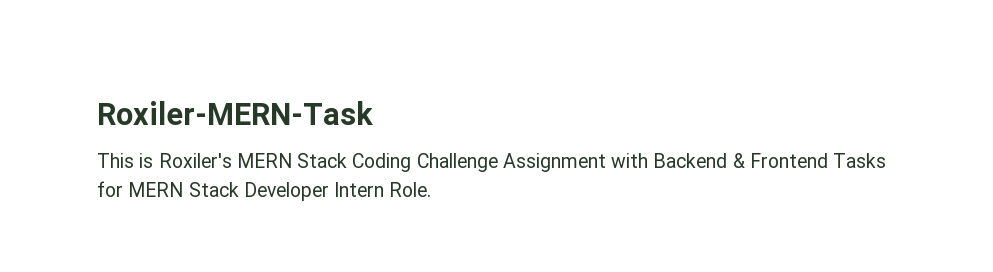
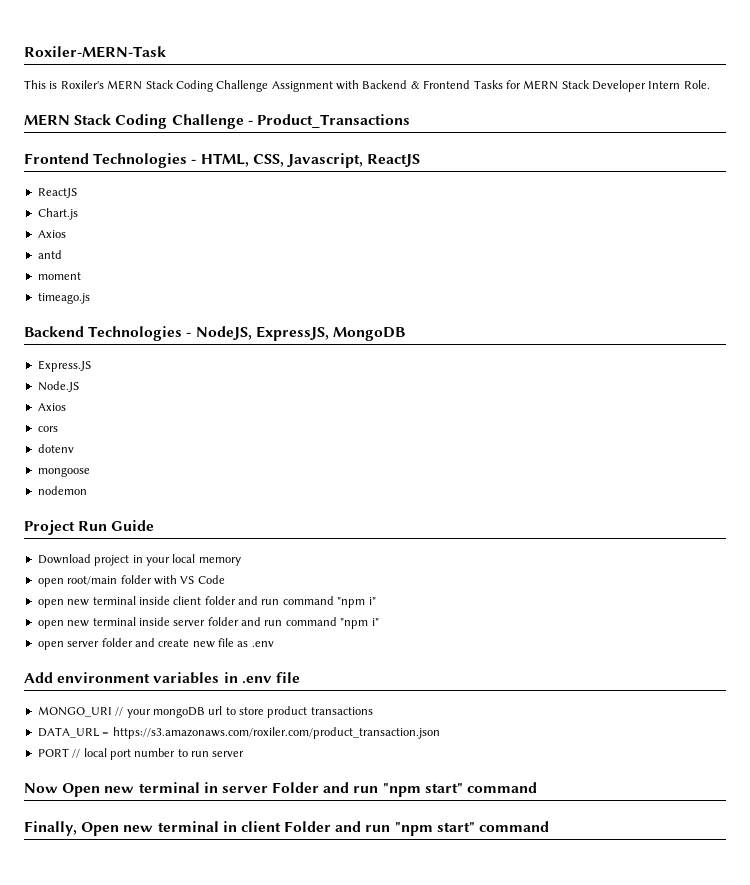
(432, 189) none -> [24,114,410,129] [24,153,421,168] [37,188,77,198] [37,208,78,220] [37,230,66,238] [37,250,62,259] [37,272,81,280] [37,293,90,304] [24,326,405,341] [37,360,91,372] [37,381,79,392] [37,403,66,411] [37,426,58,432] [37,444,74,453] [37,467,90,477] [37,486,87,495] [24,520,155,535] [37,554,241,566] [37,575,225,587] [37,596,376,608] [37,617,379,629] [37,638,274,650] [24,672,300,684] [37,706,373,718] [37,727,440,739] [37,748,245,760] [24,782,538,797] [24,821,550,836] // MERN Stack Coding Challenge - Product_Transactions // Frontend Technologies - HTML, CSS, Javascript, ReactJS // ReactJS // Chart.js // Axios // antd // moment // timeago.js // Backend Technologies - NodeJS, ExpressJS, MongoDB // Express.JS // Node.JS // Axios // cors // dotenv // mongoose // nodemon // Project Run Guide // Download project in your local memory // open root/main folder with VS Code // open new terminal inside client folder and run command "npm i" // open new terminal inside server folder and run command "npm i" // open server folder and create new file as .env // Add environment variables in .env file // MONGO_URI // your mongoDB url to store product transactions // DATA_URL = https://s3.amazonaws.com/roxiler.com/product_transaction.json // PORT // local port number to run server // Now Open new terminal in server Folder and run "npm start" command // Finally, Open new terminal in client Folder and run "npm start" command

